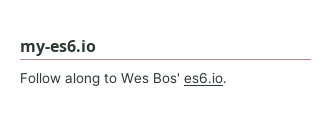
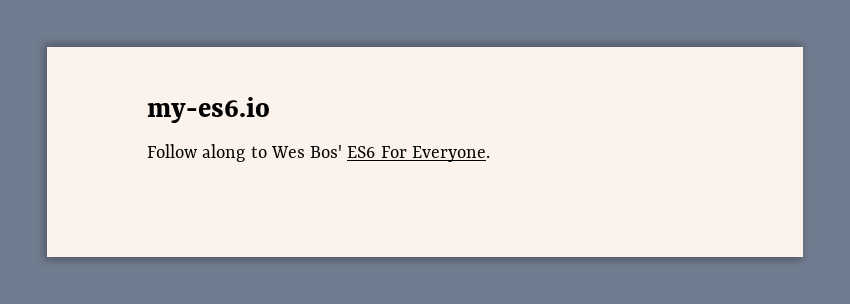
[184,72,227,84] es6.io. -> [347,146,490,162] ES6 For Everyone.

